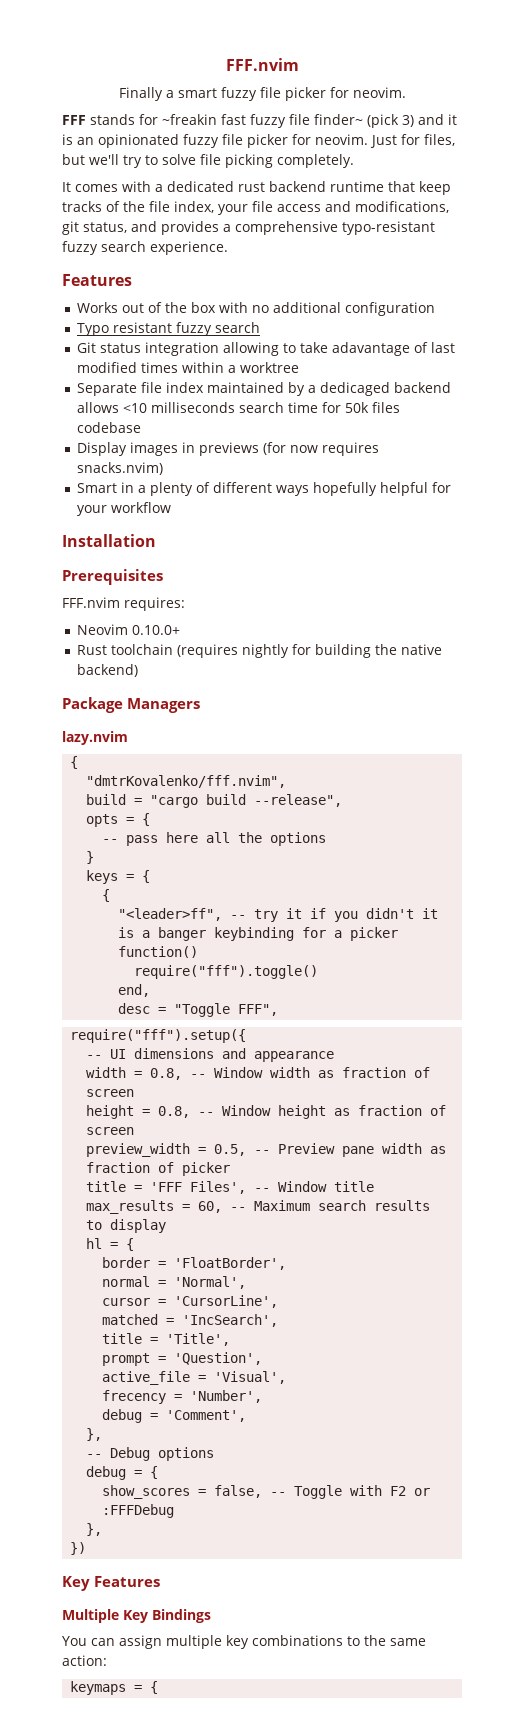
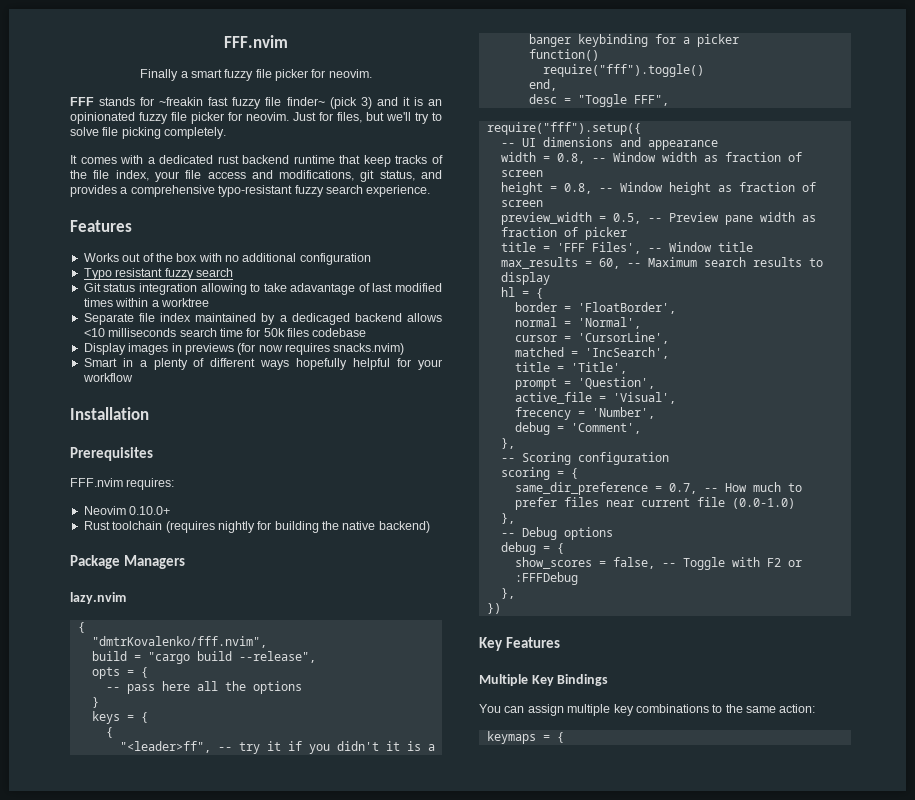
(103, 1434) none -> [500,452,669,465] [500,467,578,480] [514,482,802,495] [514,497,795,510] [500,513,515,524] // -- Scoring configuration // scoring = { // same_dir_preference = 0.7, -- How much to prefer files near current file (0.0-1.0) // },

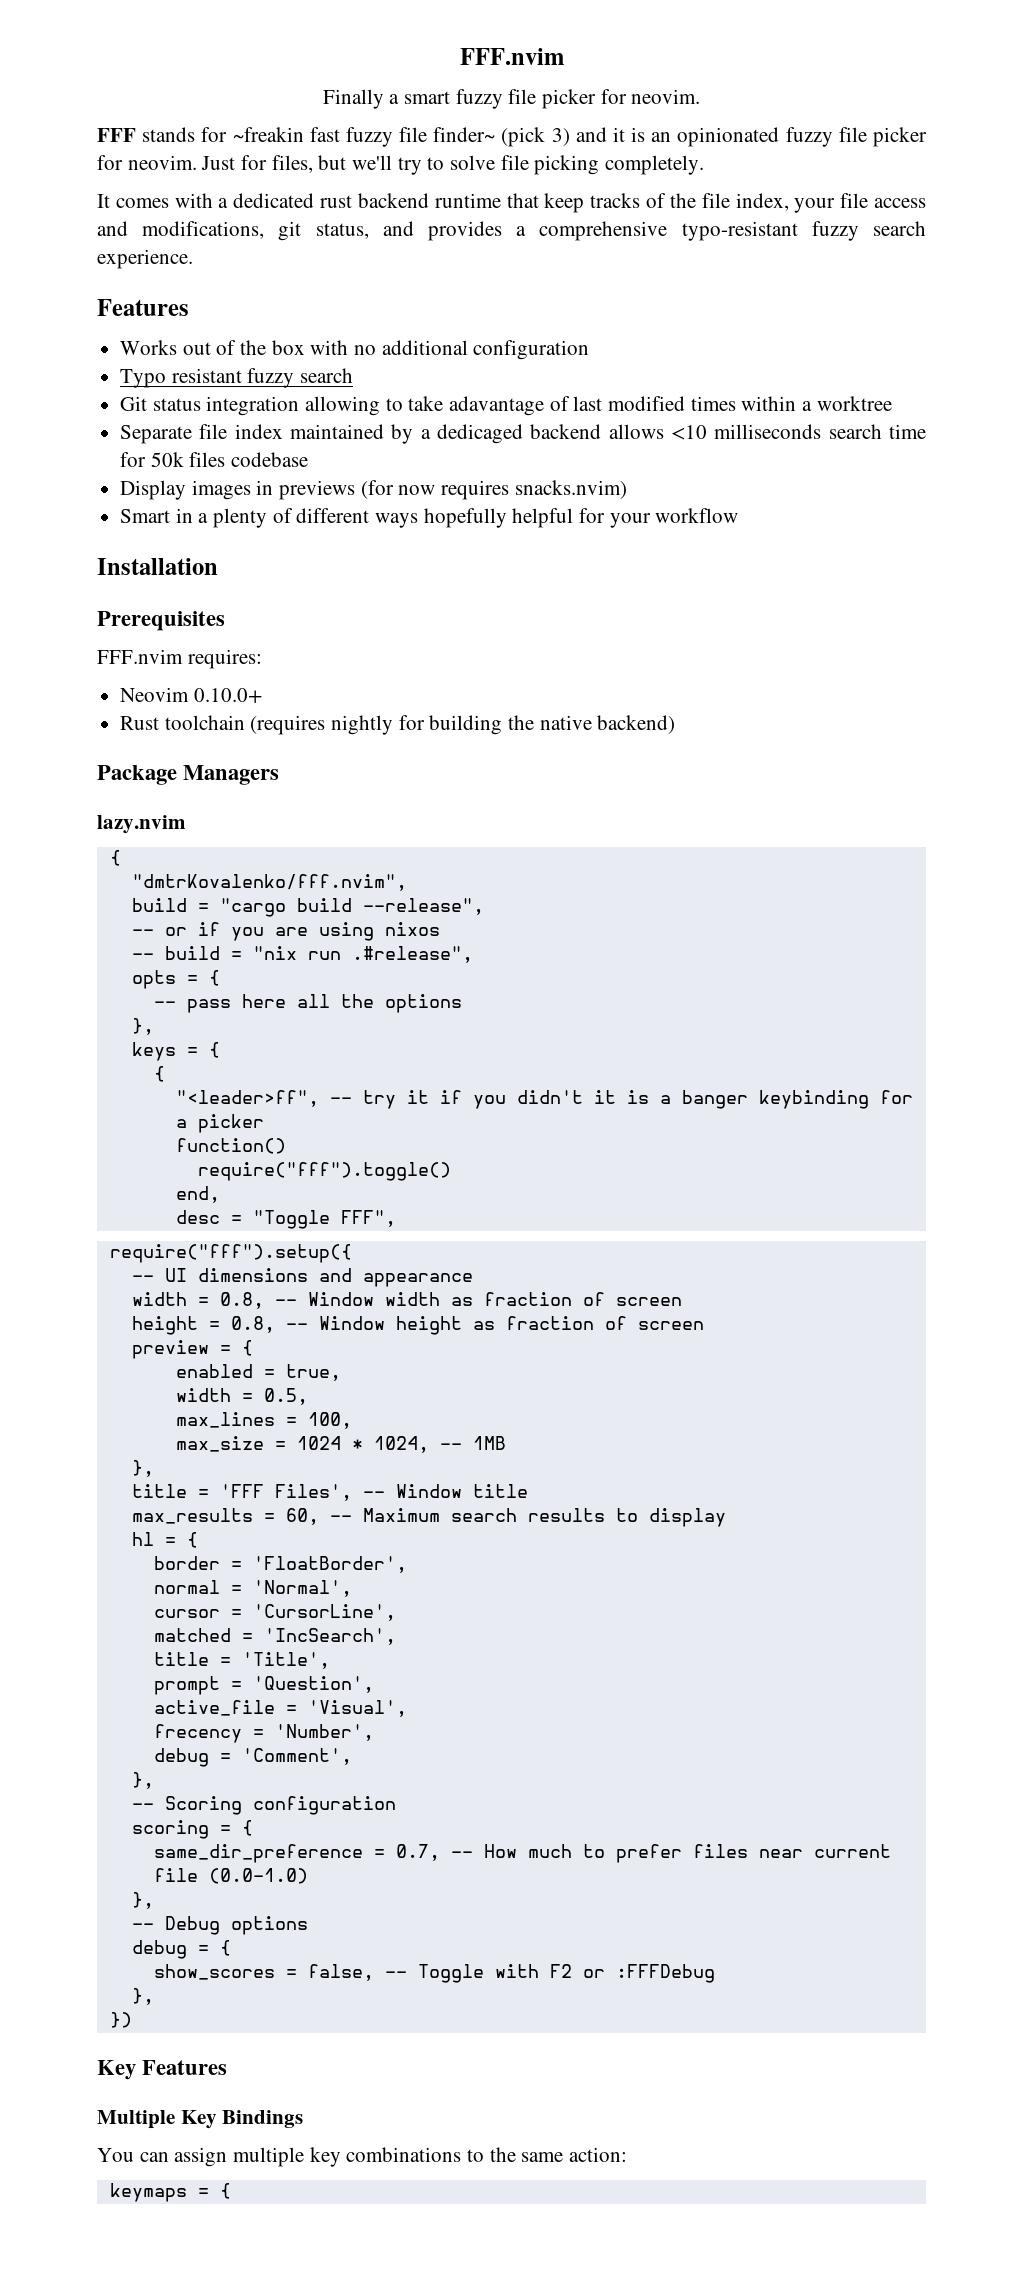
(316, 657) none -> [131,922,440,941] [131,946,473,963] // -- or if you are using nixos // -- build = "nix run .#release",
[91,697,99,708] } -> [131,1018,154,1035] },
[500,212,816,225] [500,227,627,240] preview_width = 0.5, -- Preview pane width as fraction of picker -> [131,1340,253,1359] [175,1364,341,1381] [175,1388,308,1405] [175,1412,352,1429] [175,1436,506,1453] [131,1460,154,1477] preview = { // enabled = true, // width = 0.5, // max_lines = 100, // max_size = 1024 * 1024, -- 1MB // },

